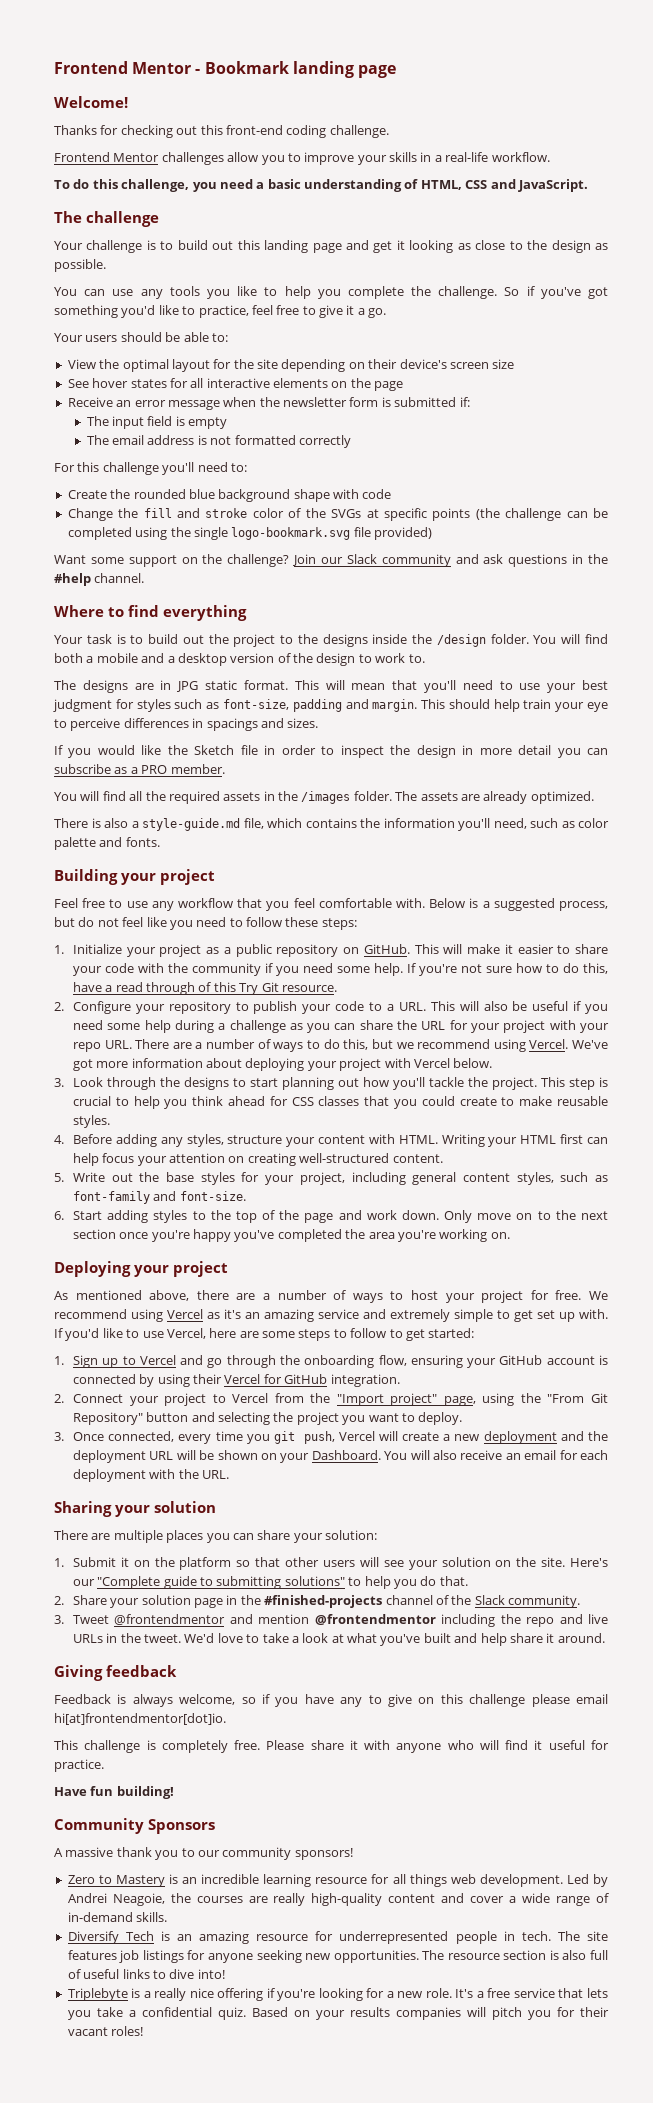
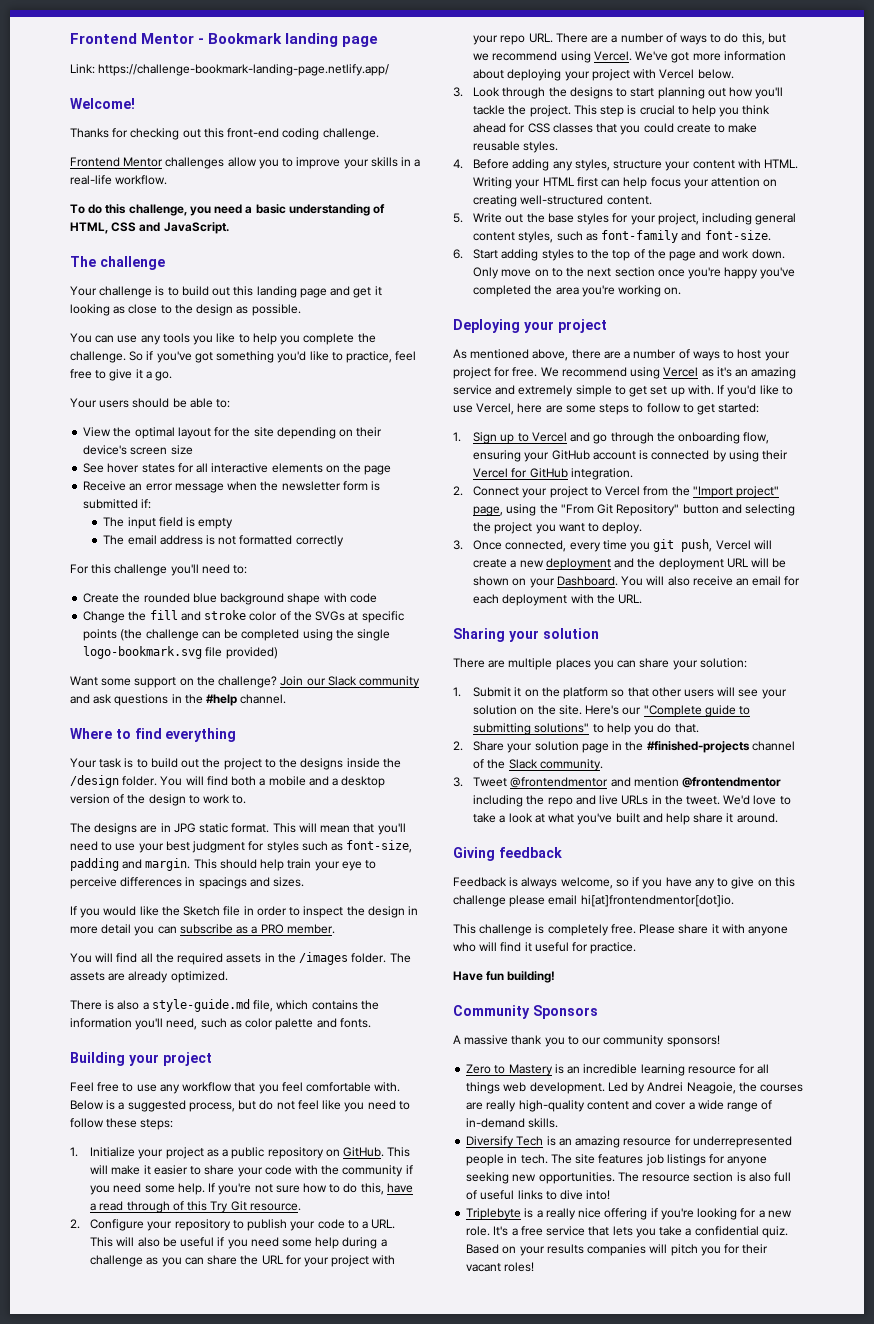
(396, 71) none -> [70,64,390,76] // Link: https://challenge-bookmark-landing-page.netlify.app/

